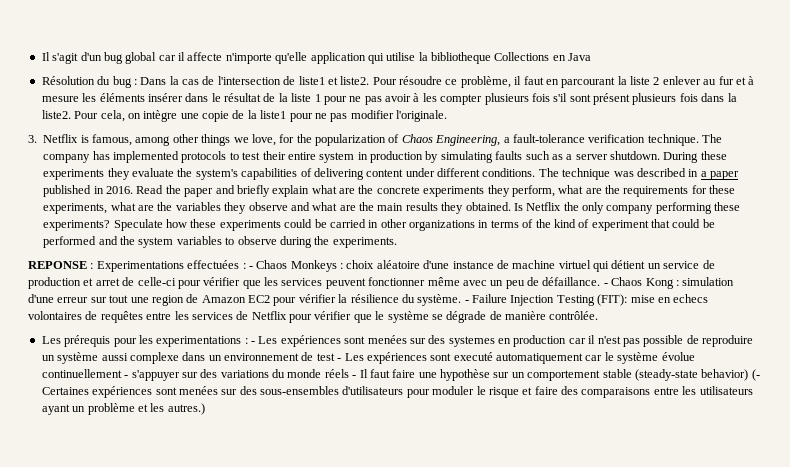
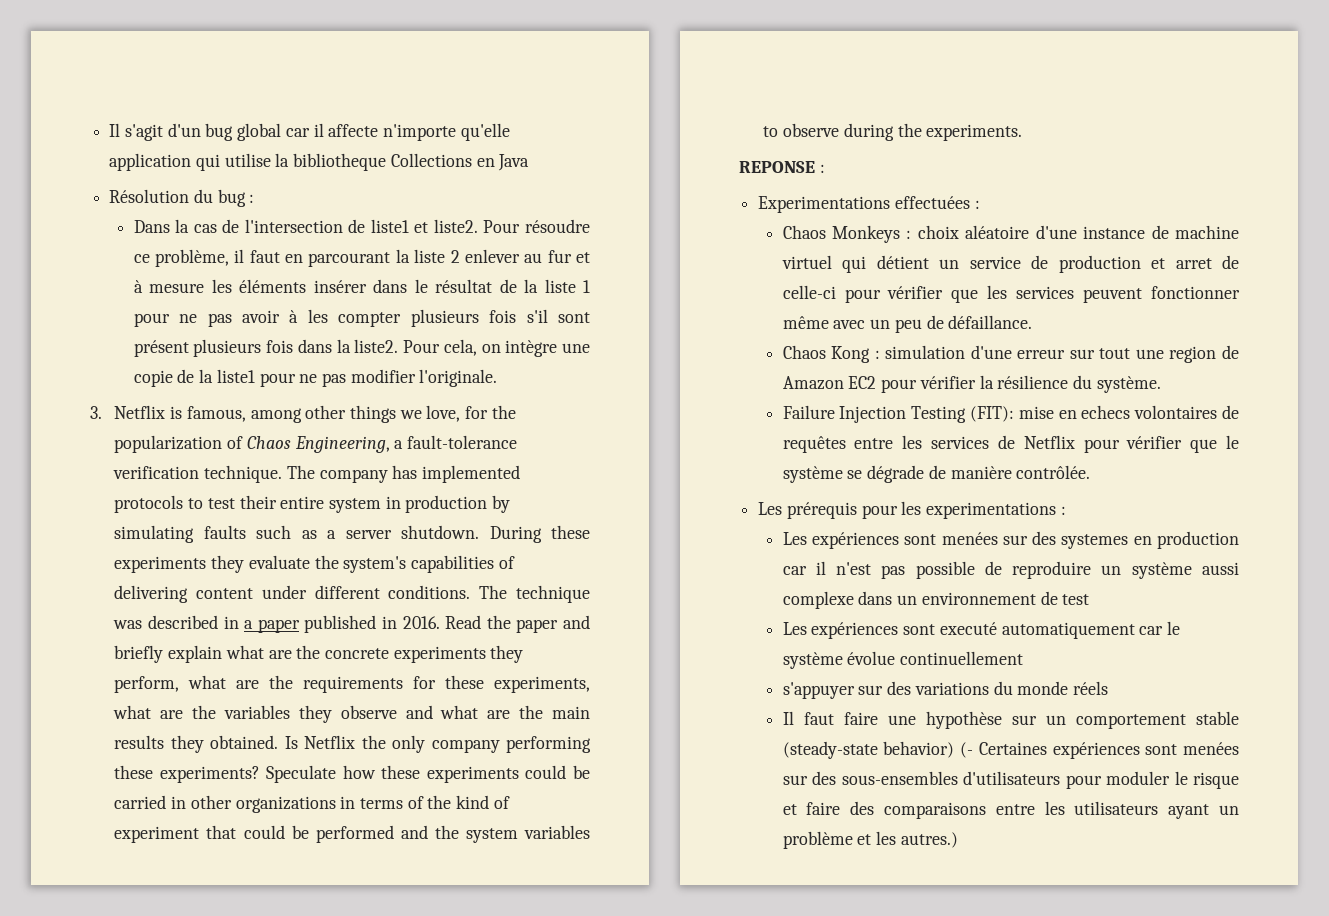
(137, 82) none -> (255, 198) //
(94, 266) none -> (825, 168) //
[248,266,253,269] - -> (980, 204) //
[603,283,608,286] - -> (1033, 322) //
[464,300,469,303] - -> (1161, 384) //
[251,341,255,344] - -> (1066, 510) //
[337,358,342,361] - -> (1090, 599) //
[124,375,129,378] - -> (1024, 658) //
[352,375,357,378] - -> (1109, 688) //

